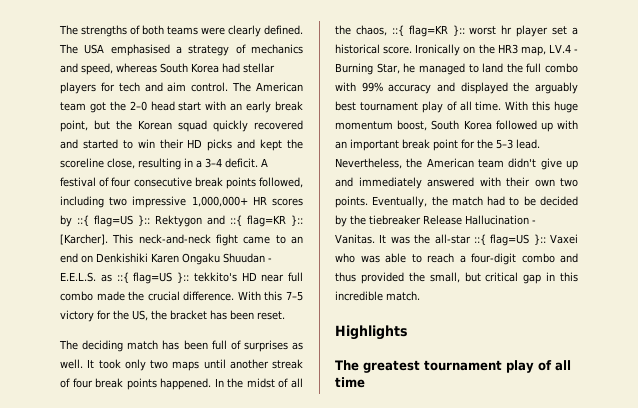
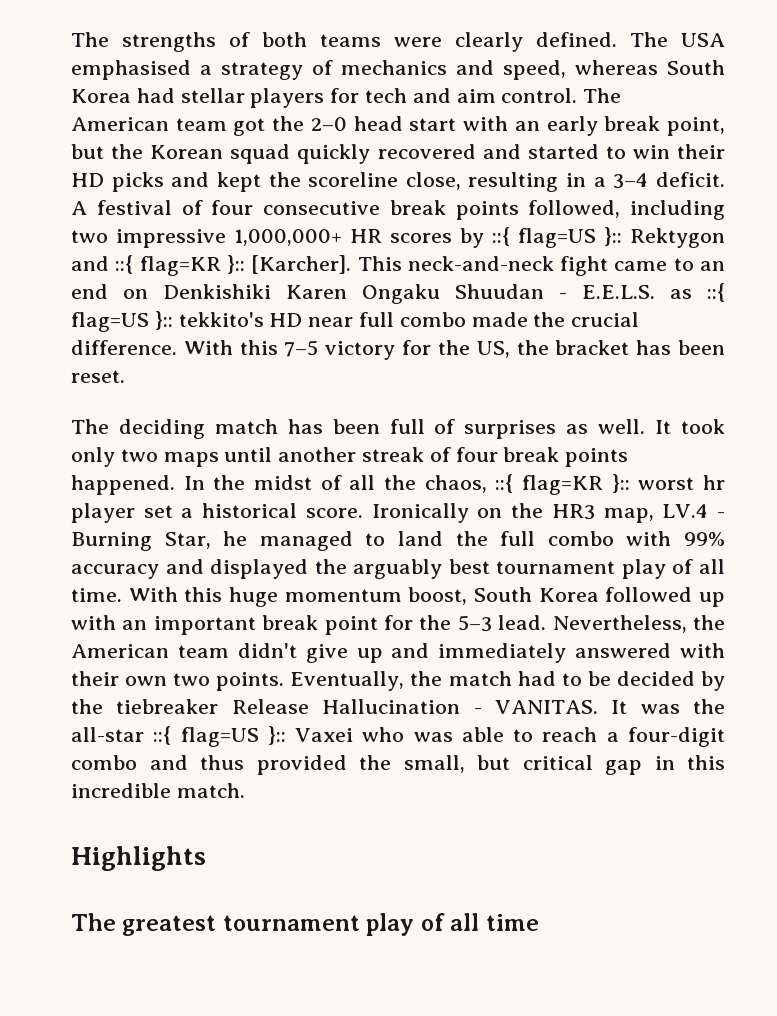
[335,234,375,244] Vanitas. -> [494,700,598,714] VANITAS.

